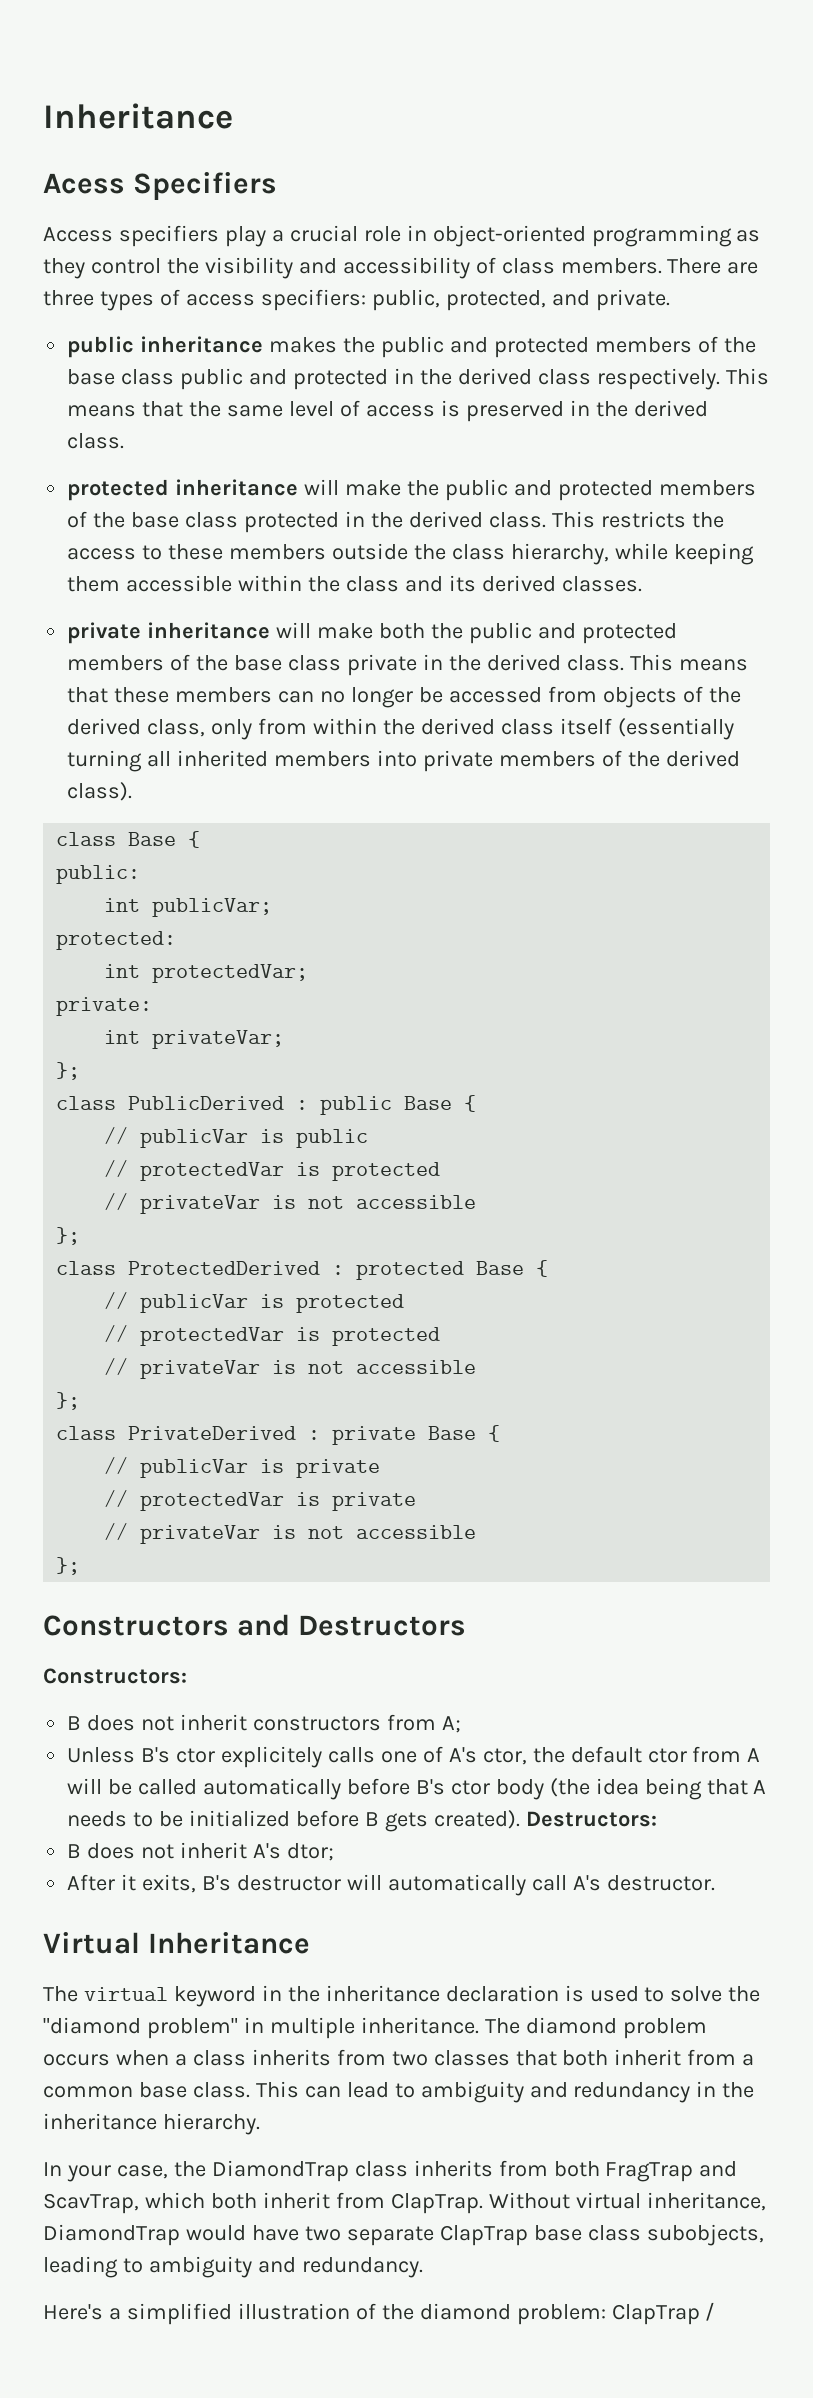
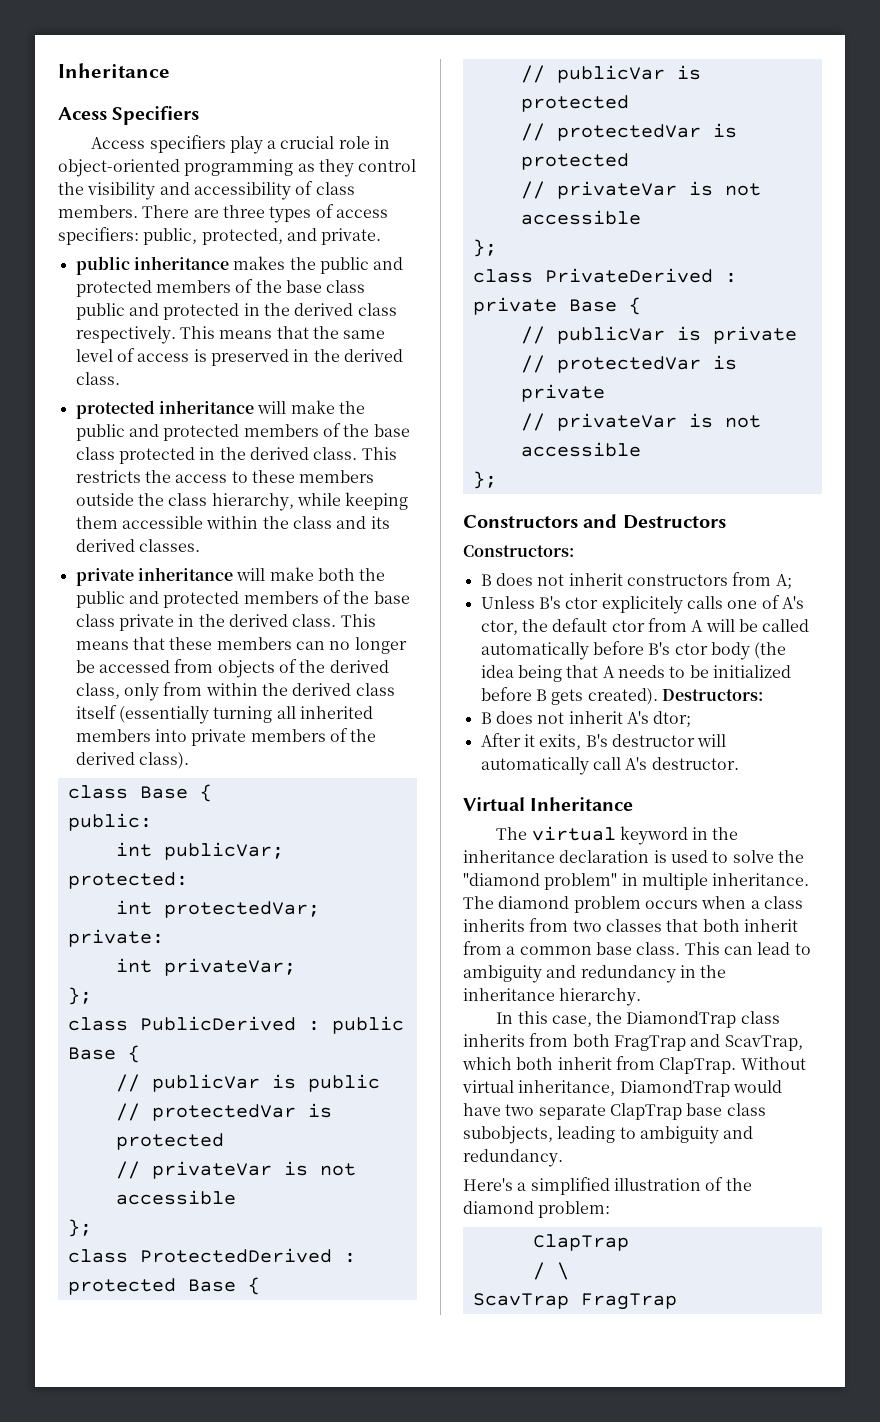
[66,2165,111,2182] your -> [517,1011,548,1024] this
[611,2302,716,2325] ClapTrap / -> [532,1234,629,1251] [532,1262,569,1280] [472,1293,677,1310] // ClapTrap // / \ // ScavTrap FragTrap

